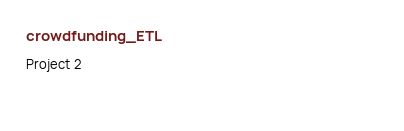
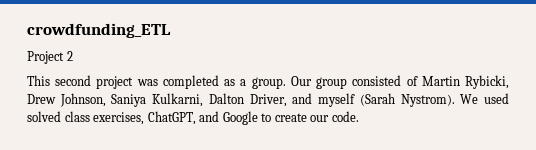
(81, 64) none -> [27,75,509,89] [27,93,510,107] [27,111,359,125] // This second project was completed as a group. Our group consisted of Martin Rybicki, Drew Johnson, Saniya Kulkarni, Dalton Driver, and myself (Sarah Nystrom). We used solved class exercises, ChatGPT, and Google to create our code.

